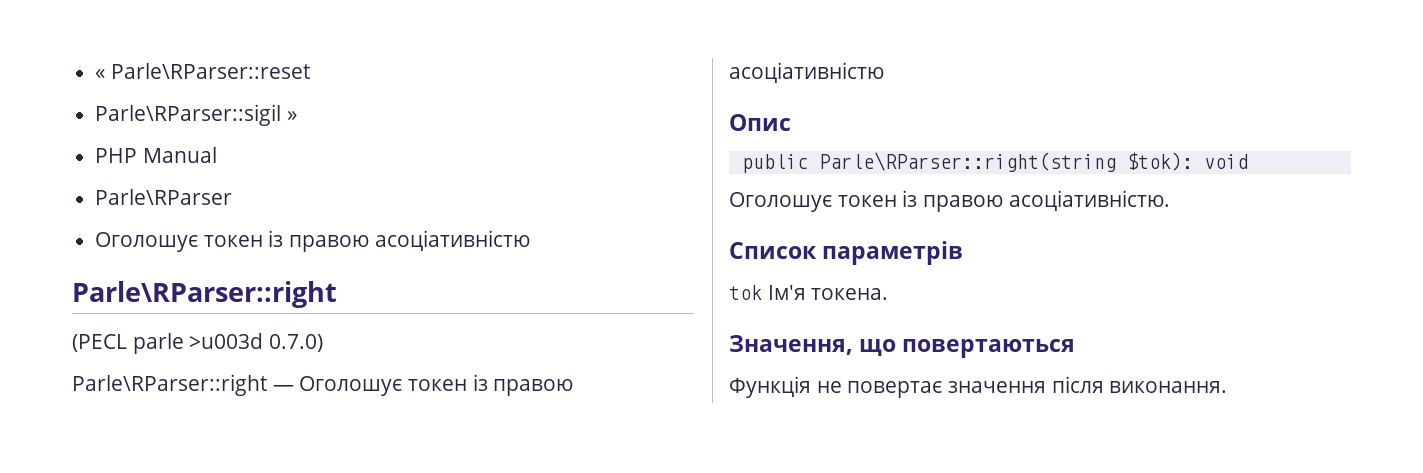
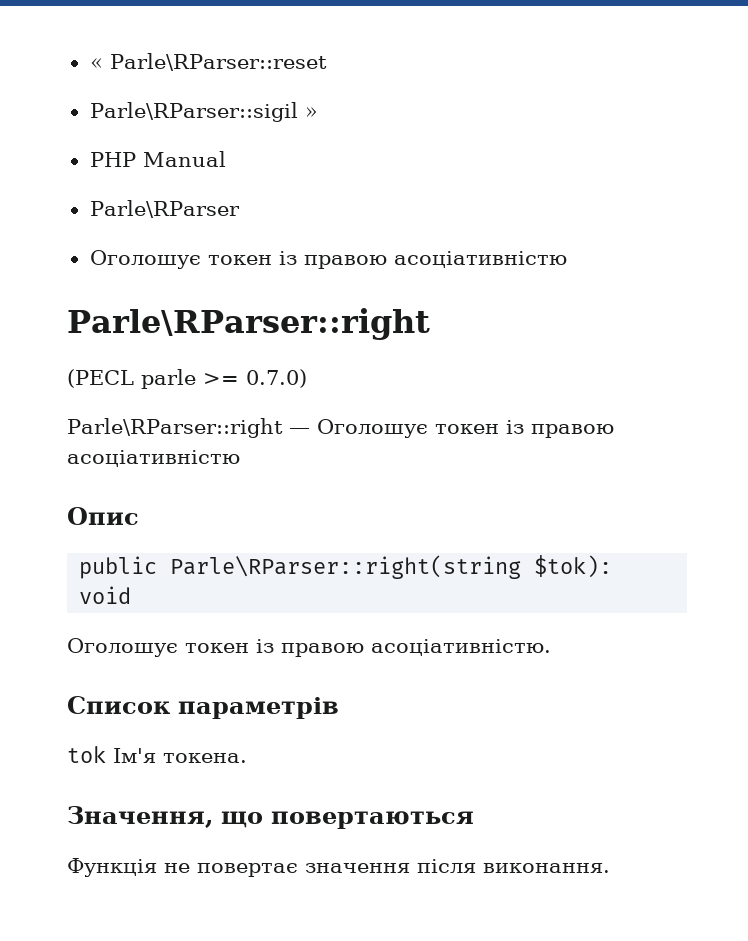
[189,333,264,349] >u003d -> [203,373,239,385] >=

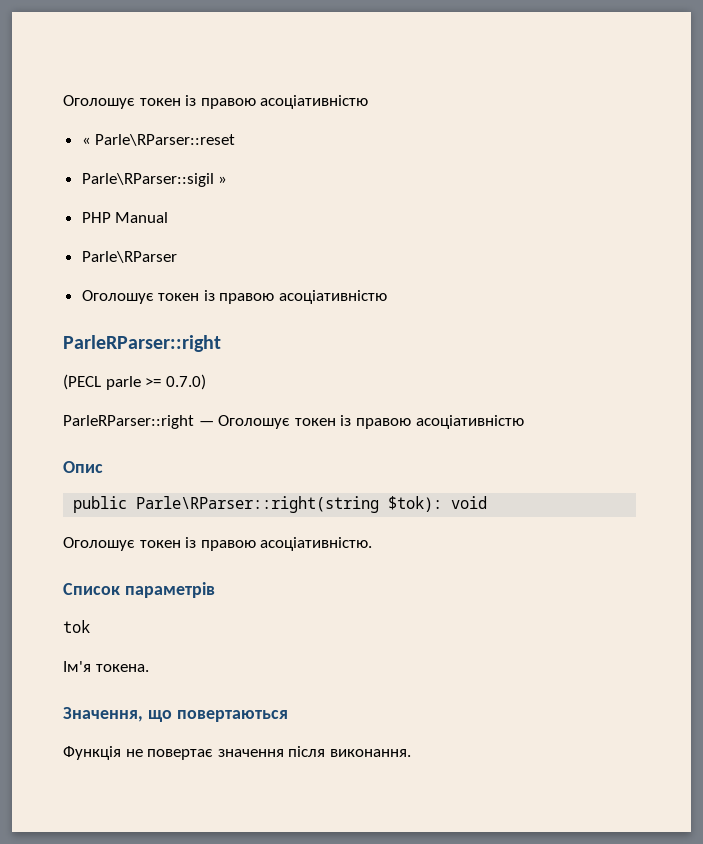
(89, 63) none -> [63,95,369,109] Оголошує токен із правою асоціативністю //
[67,308,430,340] Parle\RParser::right -> [63,335,221,352] ParleRParser::right
[67,418,283,438] Parle\RParser::right -> [63,415,194,429] ParleRParser::right
(106, 754) none -> (90, 626) //

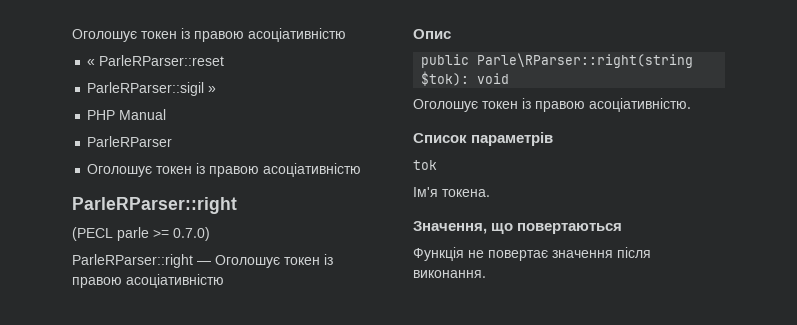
[95,134,236,146] [81,173,214,187] Parle\RParser::reset // Parle\RParser::sigil -> [99,55,225,66] [87,82,205,96] ParleRParser::reset // ParleRParser::sigil
[81,251,177,263] Parle\RParser -> [87,136,173,147] ParleRParser

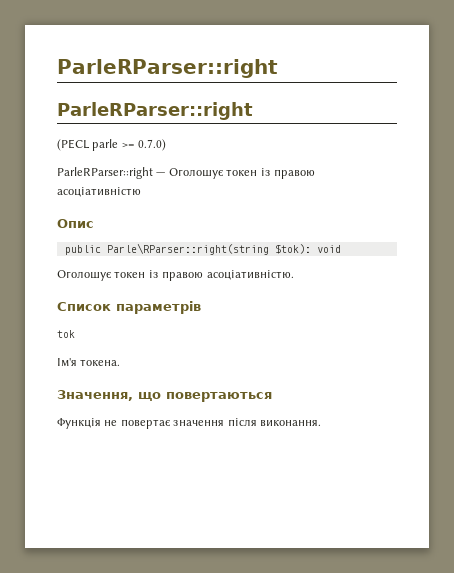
[72,28,346,42] [87,55,225,66] [87,82,217,96] [87,109,167,120] [87,136,173,147] [87,163,362,177] Оголошує токен із правою асоціативністю // « ParleRParser::reset // ParleRParser::sigil » // PHP Manual // ParleRParser // Оголошує токен із правою асоціативністю -> [57,59,278,78] ParleRParser::right

